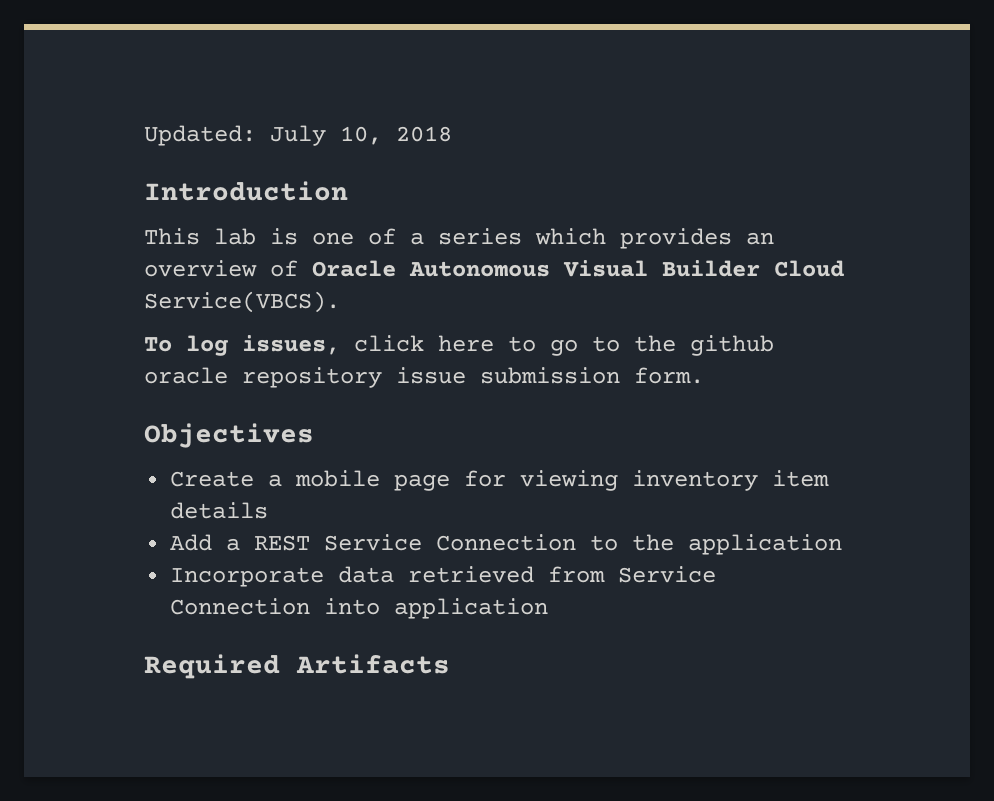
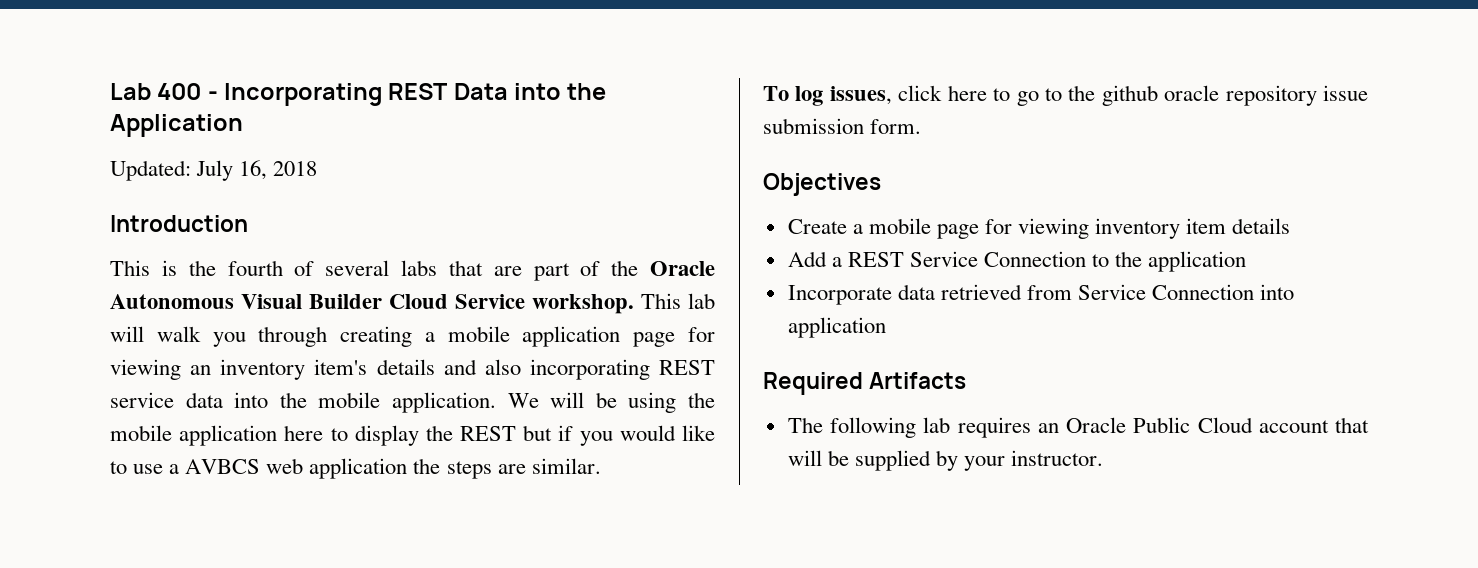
(144, 135) none -> [110,83,607,106] [110,114,243,137] Lab 400 - Incorporating REST Data into the Application //
[340,126,382,145] 10, -> [239,160,268,180] 16,
[214,228,774,249] [144,260,298,277] lab is one of a series which provides an overview of -> [161,260,639,281] is the fourth of several labs that are part of the
[144,291,340,313] Service(VBCS). -> [455,293,715,314] [110,326,715,347] [110,359,715,380] [110,392,716,413] [110,425,715,446] [110,458,601,479] Service workshop. This lab will walk you through creating a mobile application page for viewing an inventory item's details and also incorporating REST service data into the mobile application. We will be using the mobile application here to display the REST but if you would like to use a AVBCS web application the steps are similar.
(450, 664) none -> [787,417,1369,438] [787,450,1104,471] // The following lab requires an Oracle Public Cloud account that will be supplied by your instructor.

